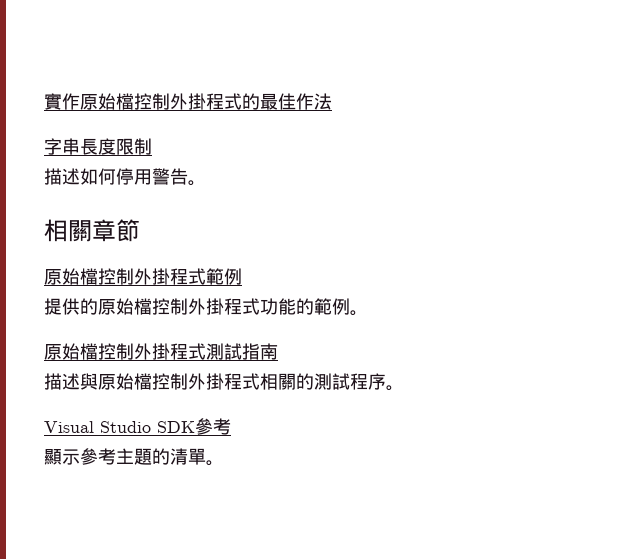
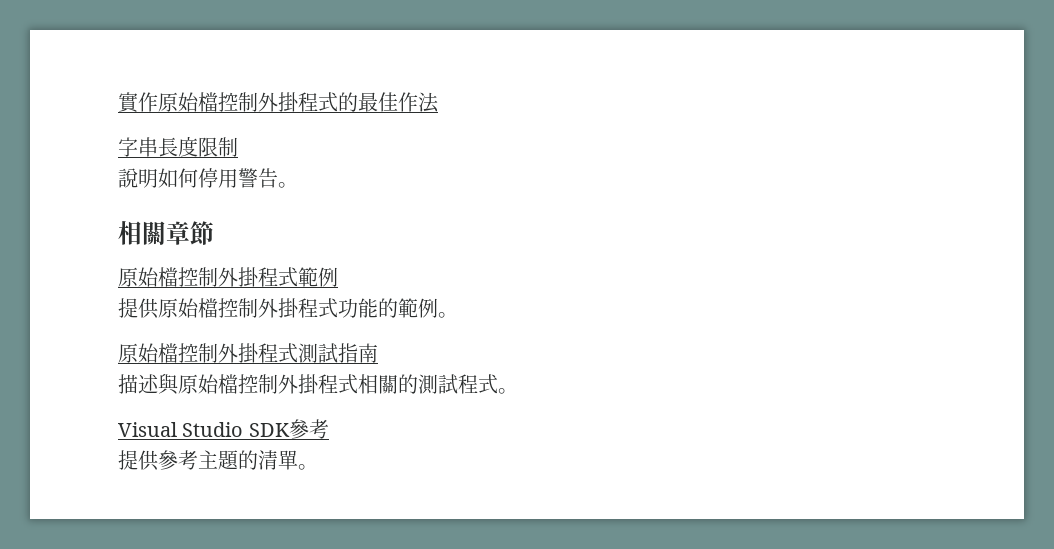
[44,168,80,185] 描述 -> [118,168,158,188] 說明
[80,298,98,315] 的 -> (159, 308) none
[368,373,386,390] 序 -> [478,374,498,394] 式
[44,449,80,465] 顯示 -> [118,450,159,471] 提供

